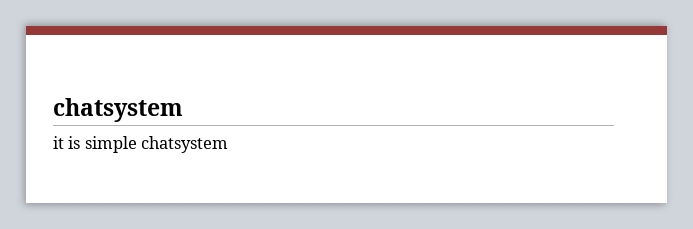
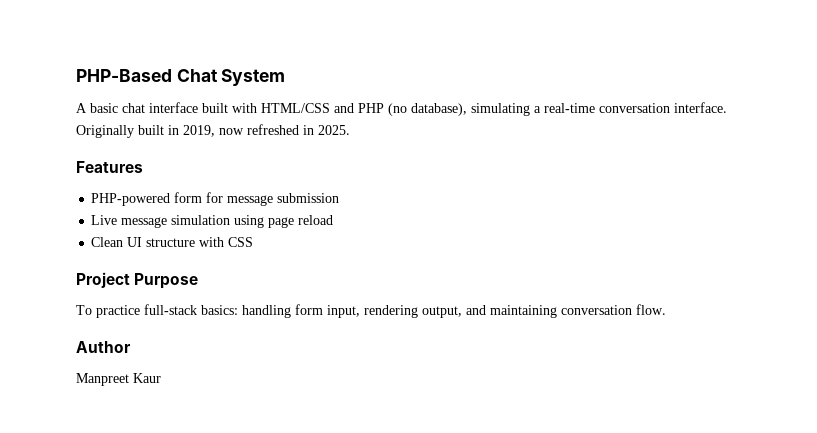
[53,98,183,122] [53,136,229,153] chatsystem // it is simple chatsystem -> [76,69,286,86] [76,102,727,116] [76,124,350,138] [76,161,143,173] [91,192,340,206] [91,215,334,228] [91,237,254,247] [76,272,199,289] [76,304,666,318] [76,341,131,353] [76,373,161,386] PHP-Based Chat System // A basic chat interface built with HTML/CSS and PHP (no database), simulating a real-time conversation interface. Originally built in 2019, now refreshed in 2025. // Features // PHP-powered form for message submission // Live message simulation using page reload // Clean UI structure with CSS // Project Purpose // To practice full-stack basics: handling form input, rendering output, and maintaining conversation flow. // Author // Manpreet Kaur

